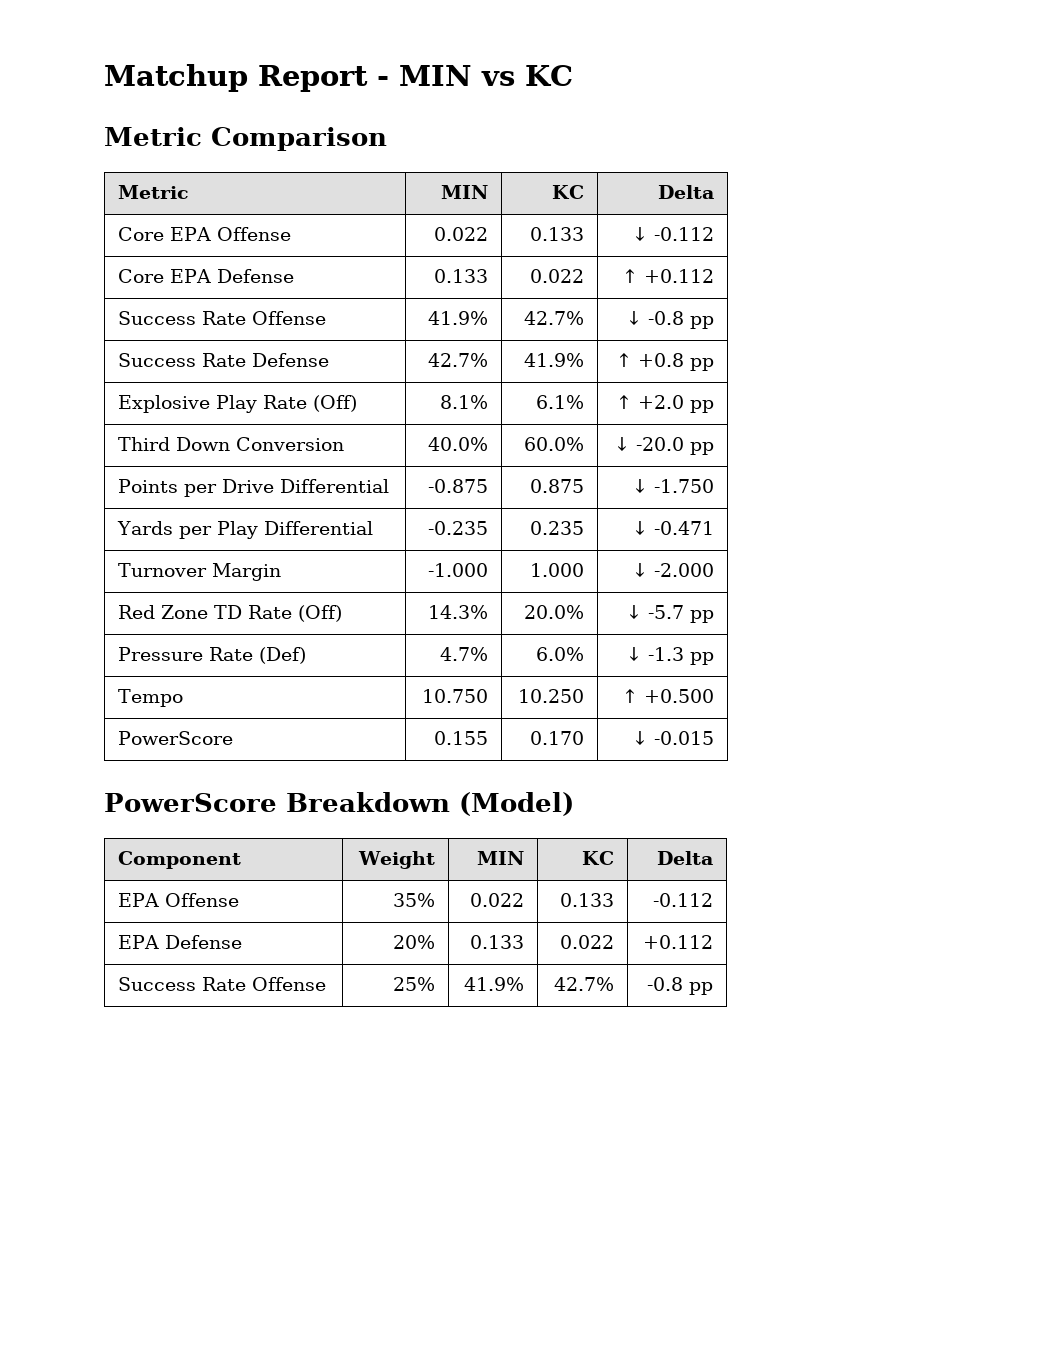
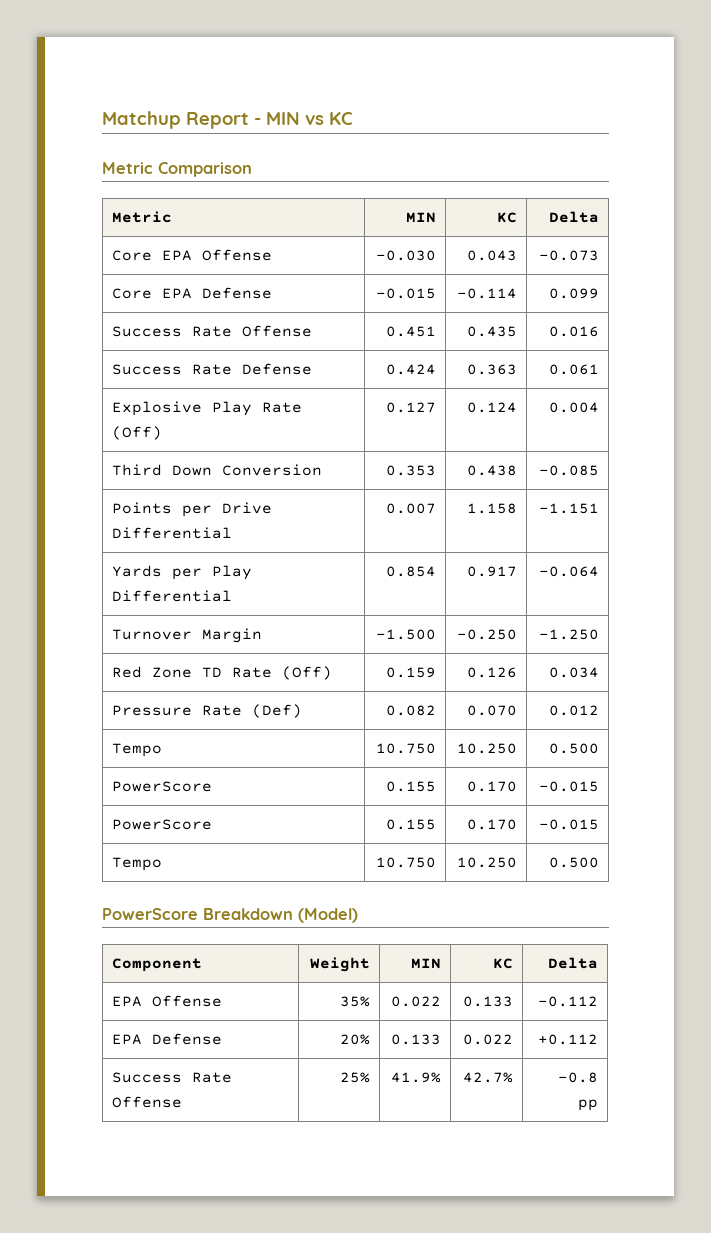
[433,227,488,241] [529,227,584,241] [631,227,714,241] 0.022 | 0.133 | ↓ -0.112 -> [375,250,436,261] [466,250,517,261] [538,250,599,261] -0.030 | 0.043 | -0.073
[433,269,488,283] [529,269,584,283] [621,269,714,283] [118,311,327,325] [427,311,488,325] [523,311,584,325] [625,311,714,329] [118,353,330,367] [427,353,488,367] [523,353,584,367] [615,353,714,371] [118,395,358,413] [439,395,488,409] [535,395,584,409] [615,395,714,413] [118,437,345,451] [427,437,488,451] [523,437,584,451] [613,437,714,455] 0.133 | 0.022 | ↑ +0.112 // Success Rate Offense | 41.9% | 42.7% | ↓ -0.8 pp // Success Rate Defense | 42.7% | 41.9% | ↑ +0.8 pp // Explosive Play Rate (Off) | 8.1% | 6.1% | ↑ +2.0 pp // Third Down Conversion | 40.0% | 60.0% | ↓ -20.0 pp -> [375,288,436,299] [456,288,517,299] [548,288,599,299] [112,325,313,337] [385,326,436,337] [466,326,517,337] [548,326,599,337] [112,363,313,375] [385,364,436,375] [466,364,517,375] [548,364,599,375] [112,401,303,416] [112,426,163,440] [385,402,436,413] [466,402,517,413] [548,402,599,413] [112,464,323,476] [385,465,436,476] [466,465,517,476] [538,465,599,476] -0.015 | -0.114 | 0.099 // Success Rate Offense | 0.451 | 0.435 | 0.016 // Success Rate Defense | 0.424 | 0.363 | 0.061 // Explosive Play Rate (Off) | 0.127 | 0.124 | 0.004 // Third Down Conversion | 0.353 | 0.438 | -0.085
[427,479,488,493] [529,479,584,493] [631,479,714,493] -0.875 | 0.875 | ↓ -1.750 -> [385,503,436,514] [466,503,517,514] [538,503,599,514] 0.007 | 1.158 | -1.151
[427,521,488,535] [529,521,584,535] [631,521,714,535] [118,563,282,581] [427,563,488,577] [529,563,584,577] [631,563,714,577] -0.235 | 0.235 | ↓ -0.471 // Turnover Margin | -1.000 | 1.000 | ↓ -2.000 -> [385,566,436,577] [466,566,517,577] [538,566,599,577] [112,628,263,643] [375,629,436,640] [456,629,517,640] [538,629,599,640] 0.854 | 0.917 | -0.064 // Turnover Margin | -1.500 | -0.250 | -1.250
[427,605,488,619] [523,605,584,619] [625,605,714,623] [118,647,307,664] [439,647,488,661] [535,647,584,661] [625,647,714,665] [118,689,184,707] [421,689,488,703] [517,689,584,703] [621,689,714,703] [118,731,234,745] [433,731,488,745] [529,731,584,745] [631,731,714,745] 14.3% | 20.0% | ↓ -5.7 pp // Pressure Rate (Def) | 4.7% | 6.0% | ↓ -1.3 pp // Tempo | 10.750 | 10.250 | ↑ +0.500 // PowerScore | 0.155 | 0.170 | ↓ -0.015 -> [385,667,436,678] [466,667,517,678] [548,667,599,678] [112,704,303,718] [385,705,436,716] [466,705,517,716] [548,705,599,716] [112,743,163,757] [375,743,436,754] [456,743,517,754] [548,743,599,754] [112,781,213,792] [385,781,436,792] [466,781,517,792] [538,781,599,792] [112,819,213,830] [385,819,436,830] [466,819,517,830] [538,819,599,830] [112,857,163,871] [375,857,436,868] [456,857,517,868] [548,857,599,868] 0.159 | 0.126 | 0.034 // Pressure Rate (Def) | 0.082 | 0.070 | 0.012 // Tempo | 10.750 | 10.250 | 0.500 // PowerScore | 0.155 | 0.170 | -0.015 // PowerScore | 0.155 | 0.170 | -0.015 // Tempo | 10.750 | 10.250 | 0.500

